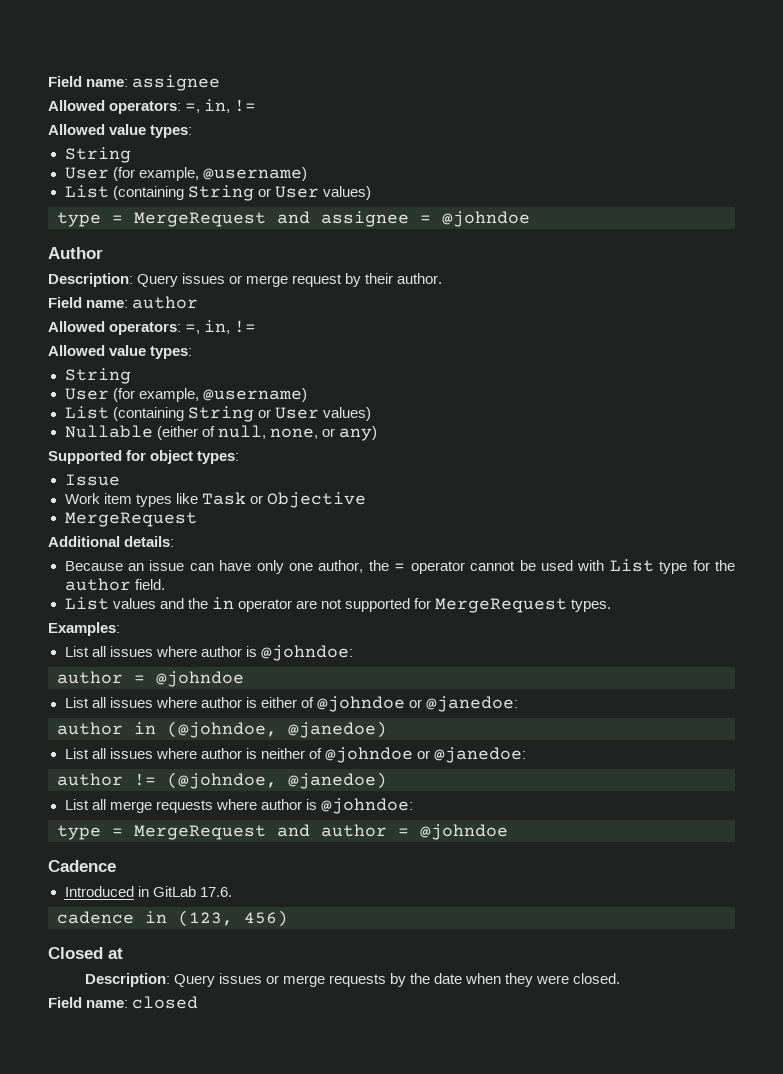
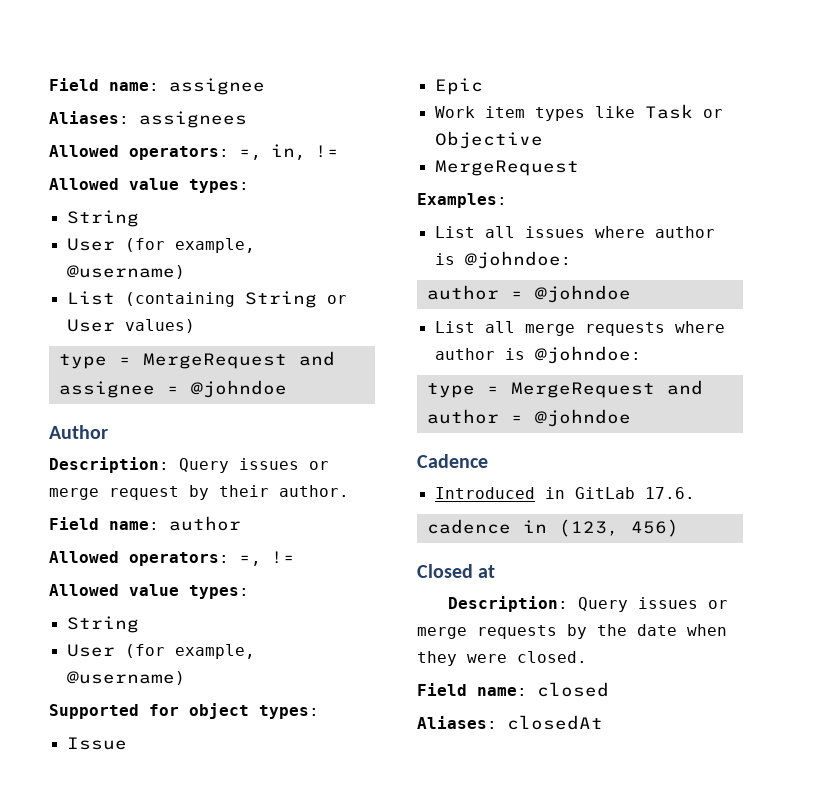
(221, 83) none -> [49,111,247,128] // Aliases: assignees
[204,320,257,334] [48,345,193,359] [64,368,131,384] [64,388,307,402] [64,406,371,422] [64,425,377,441] in, != // Allowed value types: // String // User (for example, @username) // List (containing String or User values) // Nullable (either of null, none, or any) -> [271,551,295,564] [49,584,249,599] [66,616,139,633] [66,644,255,659] [66,671,185,685] != // Allowed value types: // String // User (for example, @username)
(120, 480) none -> [434,78,483,95] // Epic
[48,536,175,547] [64,559,735,574] [64,578,165,591] [64,597,612,613] // Additional details: // Because an issue can have only one author, the = operator cannot be used with List type for the author field. // List values and the in operator are not supported for MergeRequest types. -> (579, 168) none
[64,696,518,712] [57,721,387,738] [64,747,526,763] [57,772,387,789] // List all issues where author is either of @johndoe or @janedoe: // author in (@johndoe, @janedoe) // List all issues where author is neither of @johndoe or @janedoe: // author != (@johndoe, @janedoe) -> (631, 294) none
(199, 1002) none -> [417,715,603,730] // Aliases: closedAt

